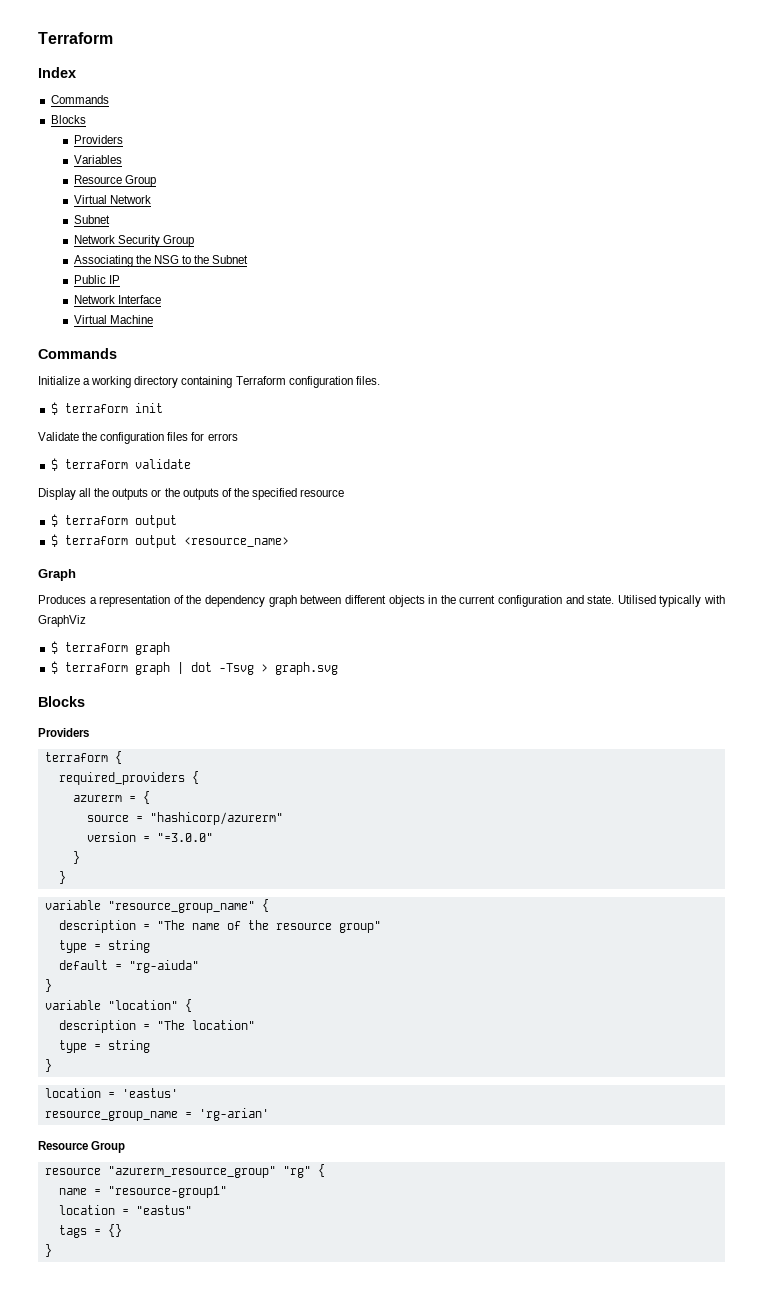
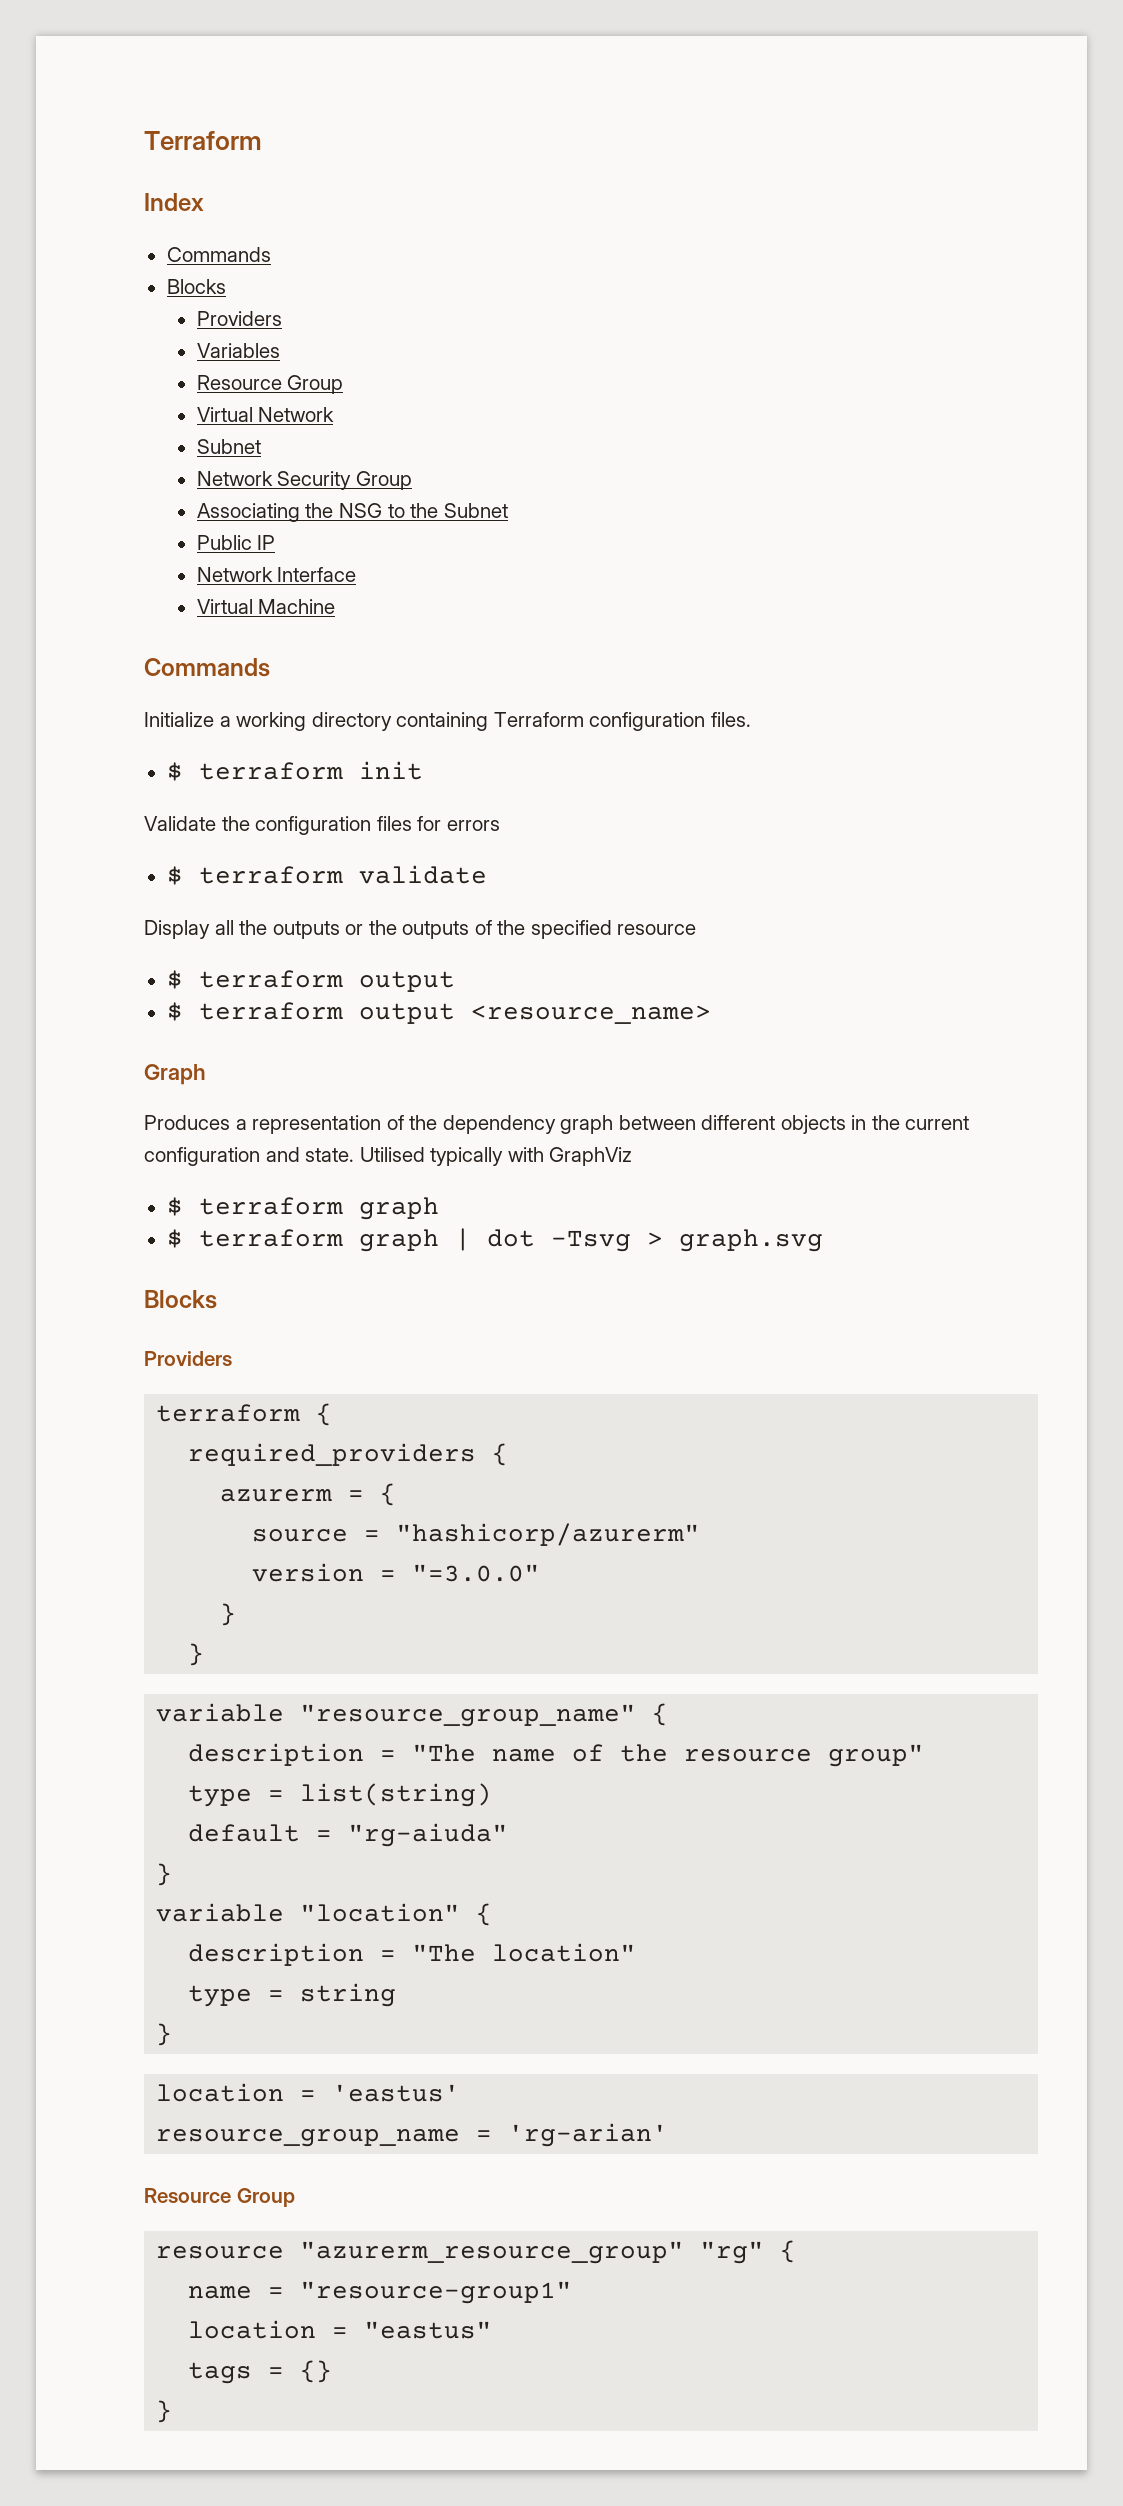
[107,940,150,953] string -> [300,1783,493,1807] list(string)

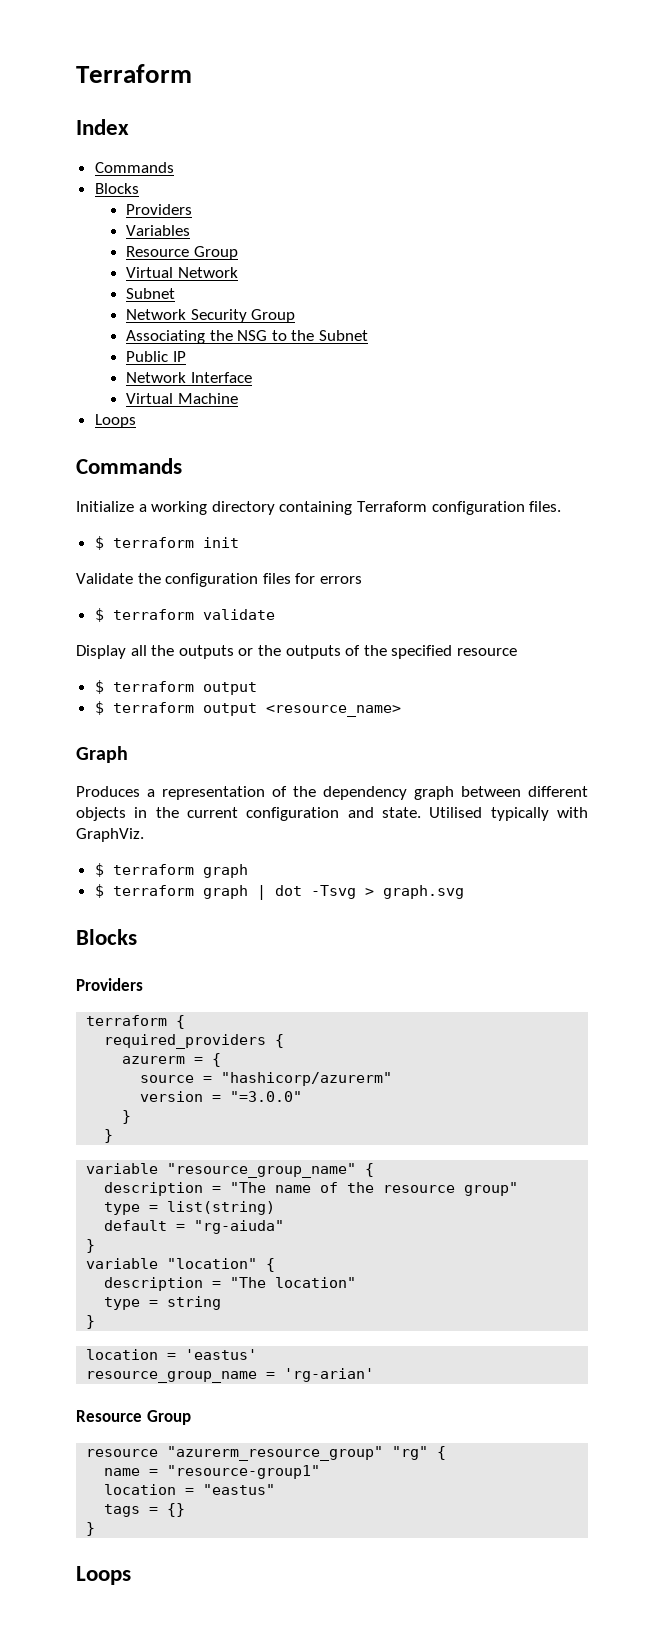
(336, 606) none -> [94,414,136,428] // Loops
[549,1147,633,1166] GraphViz -> [76,828,144,842] GraphViz.
(173, 2411) none -> [76,1566,131,1585] // Loops

